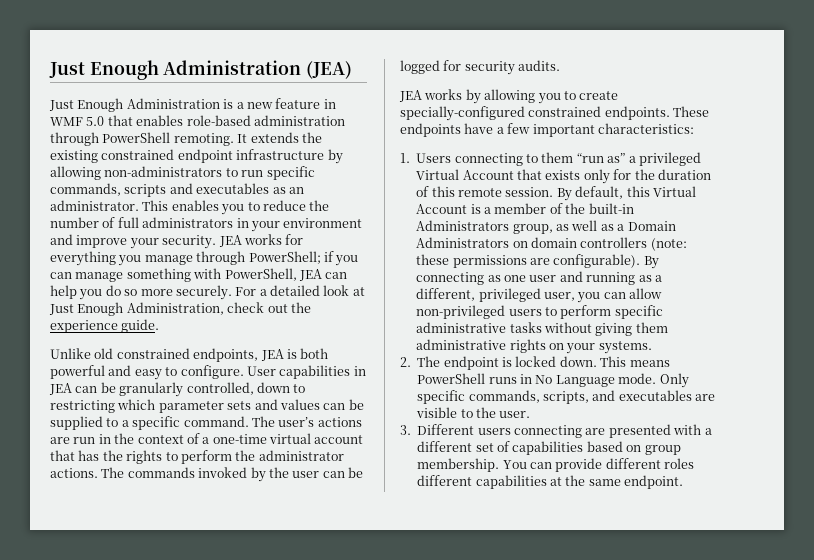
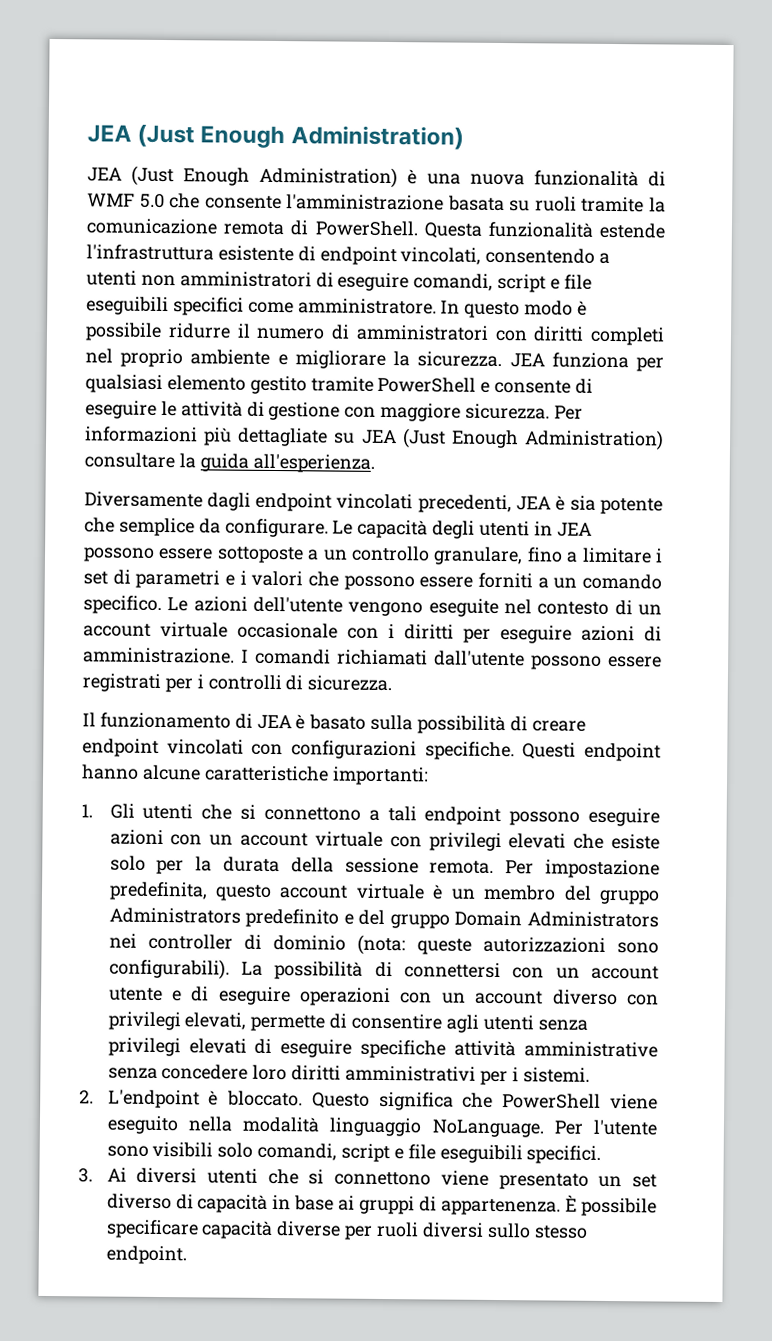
[49,60,353,80] [49,98,336,112] [50,115,345,126] [50,132,322,146] [50,149,343,164] [50,166,315,180] [50,183,304,197] [50,200,330,215] [50,217,363,232] [50,234,304,249] [50,251,359,266] [50,268,348,282] [50,285,365,300] [49,302,311,316] [50,319,160,333] [50,348,329,362] [50,365,366,380] [49,382,306,397] [50,399,364,413] [50,416,362,430] [50,433,364,444] [50,450,344,464] [50,467,363,482] [400,60,561,75] [399,89,619,104] [400,106,710,121] [400,123,694,137] [400,152,701,166] [416,169,711,184] [416,186,696,201] [416,203,634,214] [416,220,676,234] [416,237,687,251] [416,254,659,269] [416,271,662,285] [416,288,663,303] [416,305,663,319] [416,322,668,336] [416,339,652,354] [400,356,670,370] [417,373,689,388] [417,390,716,404] [416,407,531,418] [400,424,712,438] [417,441,681,455] [417,458,695,472] [417,475,621,489] Just Enough Administration (JEA) // Just Enough Administration is a new feature in WMF 5.0 that enables role-based administration through PowerShell remoting. It extends the existing constrained endpoint infrastructure by allowing non-administrators to run specific commands, scripts and executables as an administrator. This enables you to reduce the number of full administrators in your environment and improve your security. JEA works for everything you manage through PowerShell; if you can manage something with PowerShell, JEA can help you do so more securely. For a detailed look at Just Enough Administration, check out the experience guide. // Unlike old constrained endpoints, JEA is both powerful and easy to configure. User capabilities in JEA can be granularly controlled, down to restricting which parameter sets and values can be supplied to a specific command. The user’s actions are run in the context of a one-time virtual account that has the rights to perform the administrator actions. The commands invoked by the user can be logged for security audits. // JEA works by allowing you to create specially-configured constrained endpoints. These endpoints have a few important characteristics: // 1. Users connecting to them “run as” a privileged Virtual Account that exists only for the duration of this remote session. By default, this Virtual Account is a member of the built-in Administrators group, as well as a Domain Administrators on domain controllers (note: these permissions are configurable). By connecting as one user and running as a different, privileged user, you can allow non-privileged users to perform specific administrative tasks without giving them administrative rights on your systems. // 2. The endpoint is locked down. This means PowerShell runs in No Language mode. Only specific commands, scripts, and executables are visible to the user. // 3. Different users connecting are presented with a different set of capabilities based on group membership. You can provide different roles different capabilities at the same -> [87,124,464,150] [87,165,666,189] [87,193,666,213] [86,218,666,239] [86,244,611,266] [86,270,592,293] [86,296,589,319] [85,322,665,346] [85,348,664,372] [85,374,594,395] [85,400,583,422] [85,426,665,451] [84,452,375,473] [84,491,663,515] [84,517,592,539] [83,545,663,566] [83,569,663,591] [83,595,662,617] [83,621,662,644] [83,647,662,670] [82,673,393,693] [82,712,586,735] [82,738,662,762] [82,764,429,786] [81,803,660,827] [109,829,660,852] [109,855,660,879] [108,881,660,905] [108,907,660,929] [108,933,660,956] [108,958,659,980] [108,986,659,1007] [107,1011,588,1033] [107,1037,658,1059] [107,1064,590,1086] [79,1089,658,1111] [106,1115,658,1138] [106,1141,602,1164] [78,1167,658,1190] [106,1193,657,1217] [105,1219,588,1240] JEA (Just Enough Administration) // JEA (Just Enough Administration) è una nuova funzionalità di WMF 5.0 che consente l'amministrazione basata su ruoli tramite la comunicazione remota di PowerShell. Questa funzionalità estende l'infrastruttura esistente di endpoint vincolati, consentendo a utenti non amministratori di eseguire comandi, script e file eseguibili specifici come amministratore. In questo modo è possibile ridurre il numero di amministratori con diritti completi nel proprio ambiente e migliorare la sicurezza. JEA funziona per qualsiasi elemento gestito tramite PowerShell e consente di eseguire le attività di gestione con maggiore sicurezza. Per informazioni più dettagliate su JEA (Just Enough Administration) consultare la guida all'esperienza. // Diversamente dagli endpoint vincolati precedenti, JEA è sia potente che semplice da configurare. Le capacità degli utenti in JEA possono essere sottoposte a un controllo granulare, fino a limitare i set di parametri e i valori che possono essere forniti a un comando specifico. Le azioni dell'utente vengono eseguite nel contesto di un account virtuale occasionale con i diritti per eseguire azioni di amministrazione. I comandi richiamati dall'utente possono essere registrati per i controlli di sicurezza. // Il funzionamento di JEA è basato sulla possibilità di creare endpoint vincolati con configurazioni specifiche. Questi endpoint hanno alcune caratteristiche importanti: // 1. Gli utenti che si connettono a tali endpoint possono eseguire azioni con un account virtuale con privilegi elevati che esiste solo per la durata della sessione remota. Per impostazione predefinita, questo account virtuale è un membro del gruppo Administrators predefinito e del gruppo Domain Administrators nei controller di dominio (nota: queste autorizzazioni sono configurabili). La possibilità di connettersi con un account utente e di eseguire operazioni con un account diverso con privilegi elevati, permette di consentire agli utenti senza privilegi elevati di eseguire specifiche attività amministrative senza concedere loro diritti amministrativi per i sistemi. // 2. L'endpoint è bloccato. Questo significa che PowerShell viene eseguito nella modalità linguaggio NoLanguage. Per l'utente sono visibili solo comandi, script e file eseguibili specifici. // 3. Ai diversi utenti che si connettono viene presentato un set diverso di capacità in base ai gruppi di appartenenza. È possibile specificare capacità diverse per ruoli diversi sullo stesso

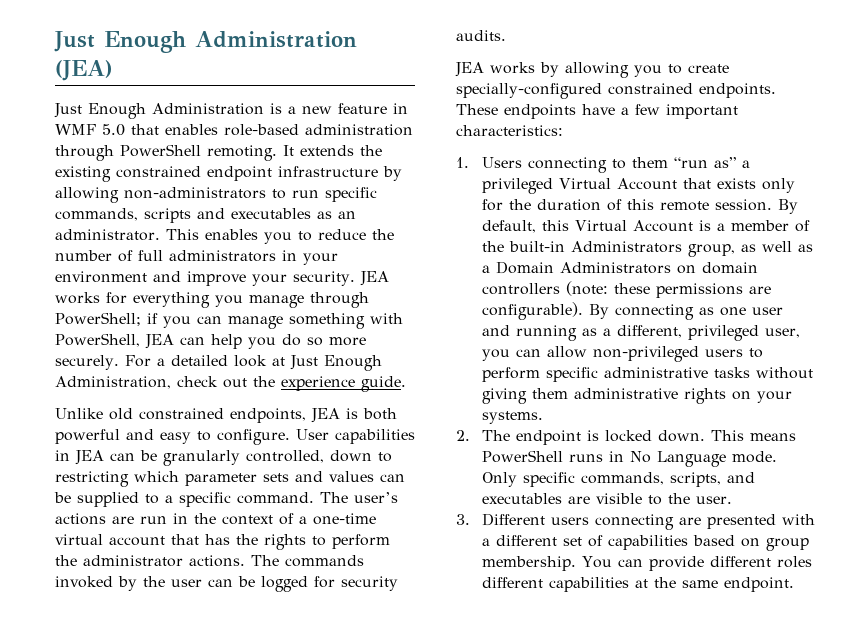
[87,124,464,150] [87,165,666,189] [87,193,666,213] [86,218,666,239] [86,244,611,266] [86,270,592,293] [86,296,589,319] [85,322,665,346] [85,348,664,372] [85,374,594,395] [85,400,583,422] [85,426,665,451] [84,452,375,473] [84,491,663,515] [84,517,592,539] [83,545,663,566] [83,569,663,591] [83,595,662,617] [83,621,662,644] [83,647,662,670] [82,673,393,693] [82,712,586,735] [82,738,662,762] [82,764,429,786] [81,803,660,827] [109,829,660,852] [109,855,660,879] [108,881,660,905] [108,907,660,929] [108,933,660,956] [108,958,659,980] [108,986,659,1007] [107,1011,588,1033] [107,1037,658,1059] [107,1064,590,1086] [79,1089,658,1111] [106,1115,658,1138] [106,1141,602,1164] [78,1167,658,1190] [106,1193,657,1217] [105,1219,588,1240] JEA (Just Enough Administration) // JEA (Just Enough Administration) è una nuova funzionalità di WMF 5.0 che consente l'amministrazione basata su ruoli tramite la comunicazione remota di PowerShell. Questa funzionalità estende l'infrastruttura esistente di endpoint vincolati, consentendo a utenti non amministratori di eseguire comandi, script e file eseguibili specifici come amministratore. In questo modo è possibile ridurre il numero di amministratori con diritti completi nel proprio ambiente e migliorare la sicurezza. JEA funziona per qualsiasi elemento gestito tramite PowerShell e consente di eseguire le attività di gestione con maggiore sicurezza. Per informazioni più dettagliate su JEA (Just Enough Administration) consultare la guida all'esperienza. // Diversamente dagli endpoint vincolati precedenti, JEA è sia potente che semplice da configurare. Le capacità degli utenti in JEA possono essere sottoposte a un controllo granulare, fino a limitare i set di parametri e i valori che possono essere forniti a un comando specifico. Le azioni dell'utente vengono eseguite nel contesto di un account virtuale occasionale con i diritti per eseguire azioni di amministrazione. I comandi richiamati dall'utente possono essere registrati per i controlli di sicurezza. // Il funzionamento di JEA è basato sulla possibilità di creare endpoint vincolati con configurazioni specifiche. Questi endpoint hanno alcune caratteristiche importanti: // 1. Gli utenti che si connettono a tali endpoint possono eseguire azioni con un account virtuale con privilegi elevati che esiste solo per la durata della sessione remota. Per impostazione predefinita, questo account virtuale è un membro del gruppo Administrators predefinito e del gruppo Domain Administrators nei controller di dominio (nota: queste autorizzazioni sono configurabili). La possibilità di connettersi con un account utente e di eseguire operazioni con un account diverso con privilegi elevati, permette di consentire agli utenti senza privilegi elevati di eseguire specifiche attività amministrative senza concedere loro diritti amministrativi per i sistemi. // 2. L'endpoint è bloccato. Questo significa che PowerShell viene eseguito nella modalità linguaggio NoLanguage. Per l'utente sono visibili solo comandi, script e file eseguibili specifici. // 3. Ai diversi utenti che si connettono viene presentato un set diverso di capacità in base ai gruppi di appartenenza. È possibile specificare capacità diverse per ruoli diversi sullo stesso -> [54,31,357,53] [55,60,113,81] [54,103,408,119] [55,124,413,136] [55,144,382,161] [55,166,402,182] [55,187,377,203] [55,208,356,223] [55,229,394,244] [55,250,338,265] [55,271,389,286] [55,292,369,308] [55,312,403,329] [55,333,366,349] [55,355,382,371] [55,376,406,392] [55,408,397,423] [55,429,415,445] [55,450,392,466] [55,471,405,487] [54,492,398,507] [55,513,376,525] [55,534,390,550] [55,555,364,567] [55,576,398,592] [456,30,506,41] [455,62,729,78] [456,83,776,99] [456,104,738,119] [456,125,563,136] [456,157,750,173] [481,178,795,194] [481,199,798,214] [481,220,810,233] [481,241,813,257] [481,261,758,274] [481,281,771,298] [481,302,783,320] [481,325,800,341] [481,346,763,362] [481,367,813,382] [481,388,792,404] [481,411,543,424] [456,430,796,445] [481,450,777,467] [481,472,755,487] [481,493,732,505] [456,513,815,530] [481,535,809,551] [481,556,812,571] [481,577,718,592] Just Enough Administration (JEA) // Just Enough Administration is a new feature in WMF 5.0 that enables role-based administration through PowerShell remoting. It extends the existing constrained endpoint infrastructure by allowing non-administrators to run specific commands, scripts and executables as an administrator. This enables you to reduce the number of full administrators in your environment and improve your security. JEA works for everything you manage through PowerShell; if you can manage something with PowerShell, JEA can help you do so more securely. For a detailed look at Just Enough Administration, check out the experience guide. // Unlike old constrained endpoints, JEA is both powerful and easy to configure. User capabilities in JEA can be granularly controlled, down to restricting which parameter sets and values can be supplied to a specific command. The user’s actions are run in the context of a one-time virtual account that has the rights to perform the administrator actions. The commands invoked by the user can be logged for security audits. // JEA works by allowing you to create specially-configured constrained endpoints. These endpoints have a few important characteristics: // 1. Users connecting to them “run as” a privileged Virtual Account that exists only for the duration of this remote session. By default, this Virtual Account is a member of the built-in Administrators group, as well as a Domain Administrators on domain controllers (note: these permissions are configurable). By connecting as one user and running as a different, privileged user, you can allow non-privileged users to perform specific administrative tasks without giving them administrative rights on your systems. // 2. The endpoint is locked down. This means PowerShell runs in No Language mode. Only specific commands, scripts, and executables are visible to the user. // 3. Different users connecting are presented with a different set of capabilities based on group membership. You can provide different roles different capabilities at the same

